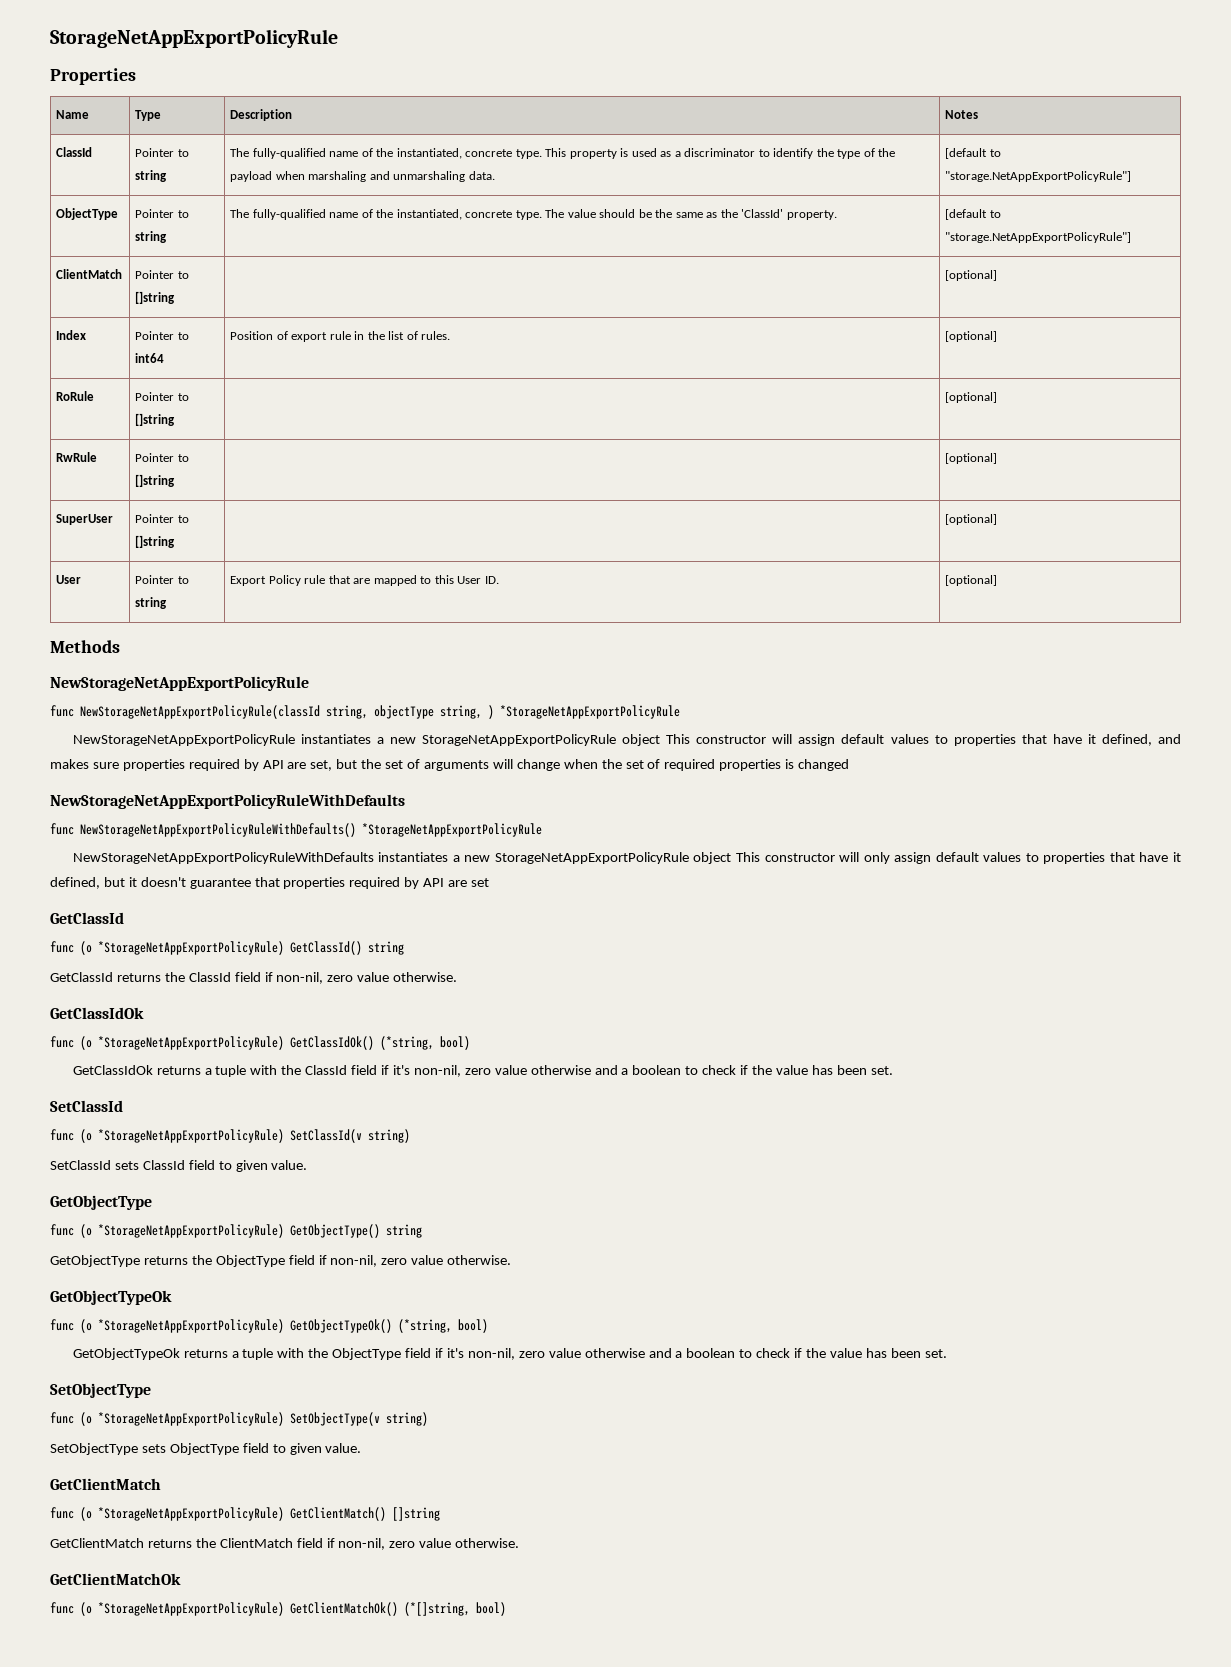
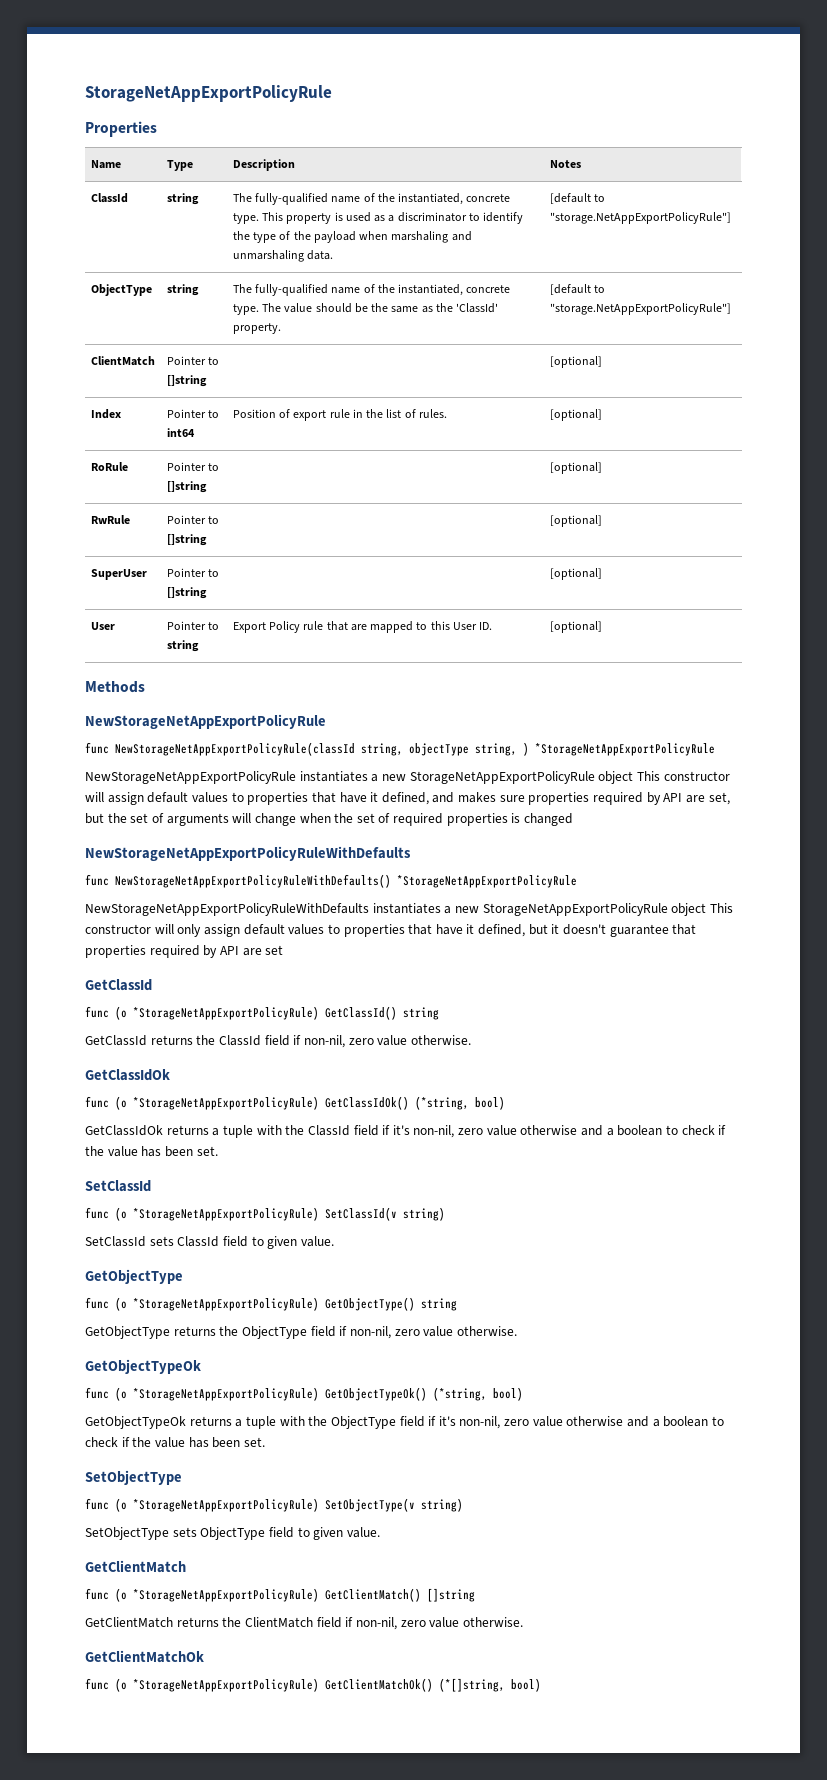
[135,148,189,157] Pointer to -> (128, 198) none
[135,209,189,218] Pointer to -> (152, 290) none

